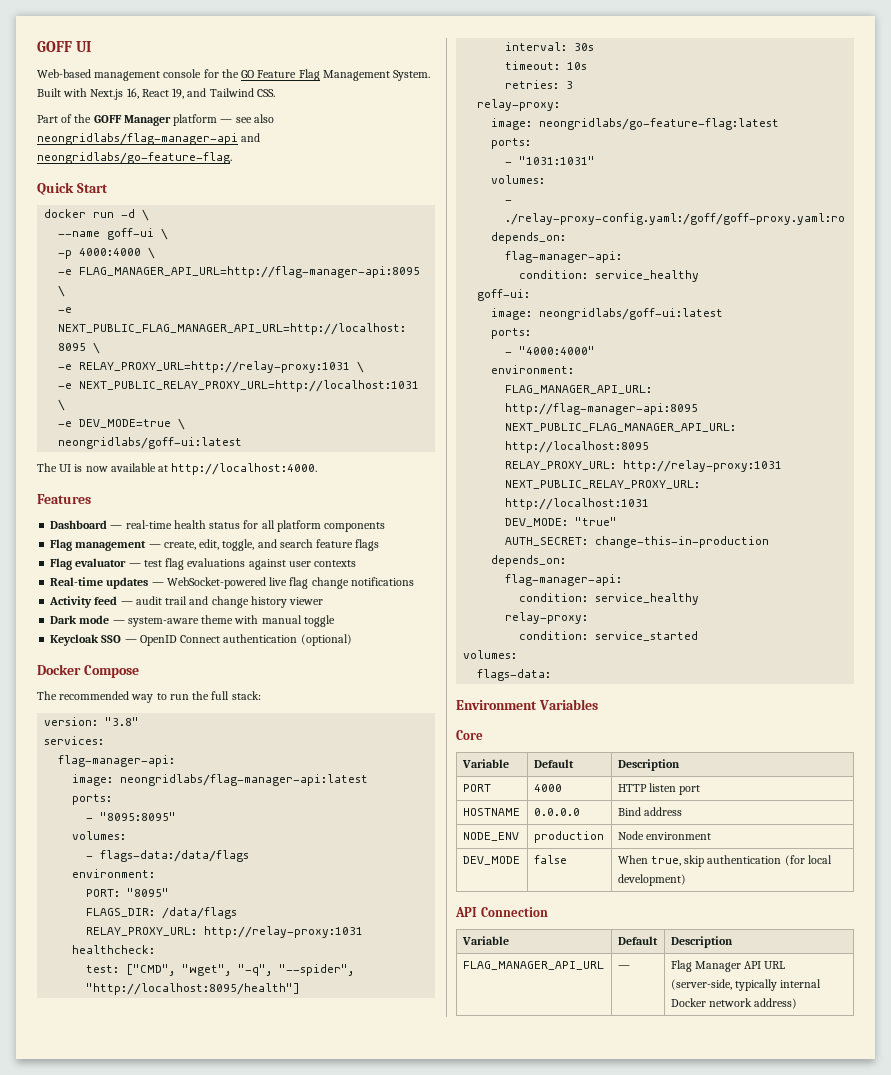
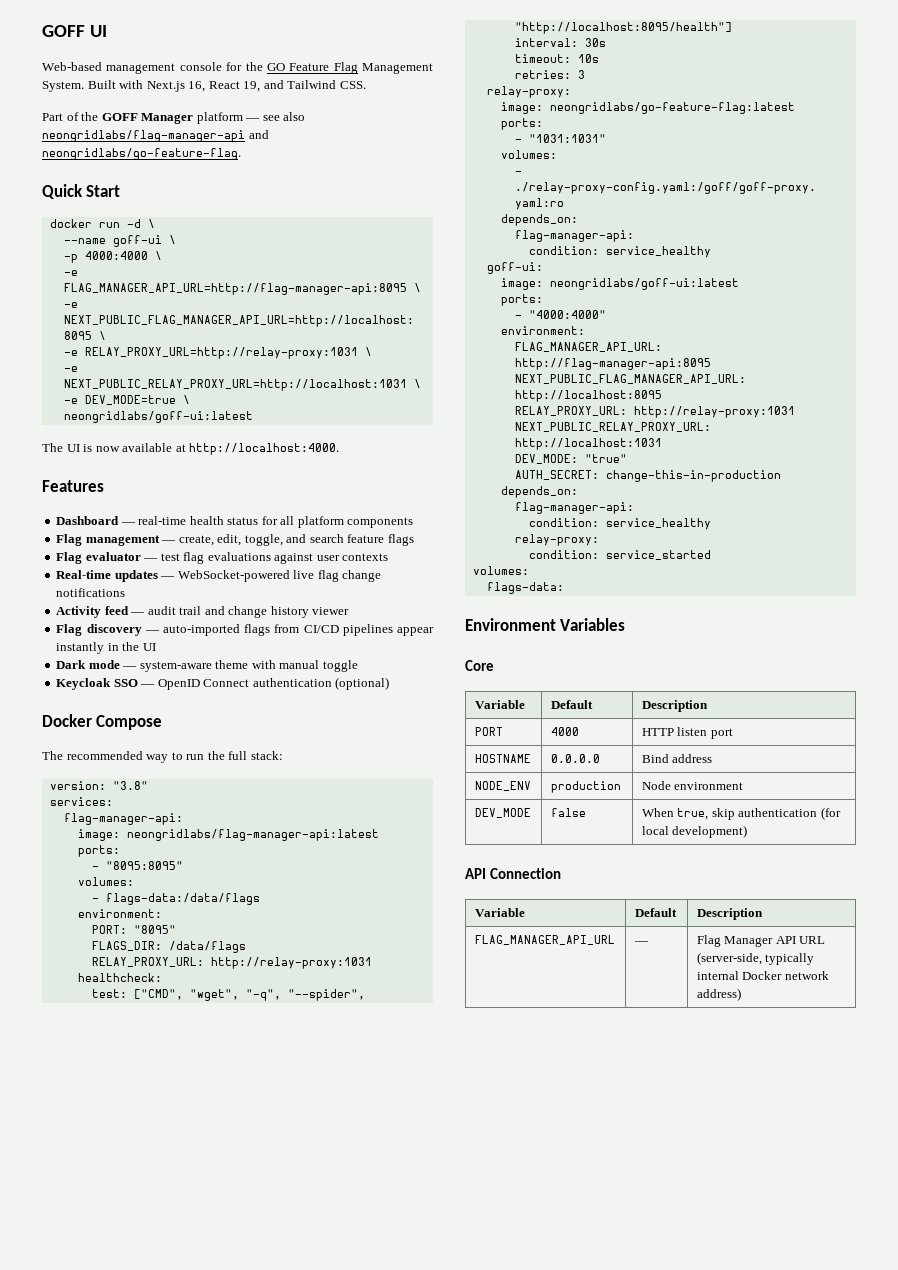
(324, 601) none -> [56,624,434,636] [56,642,156,654] // Flag discovery — auto-imported flags from CI/CD pipelines appear instantly in the UI

